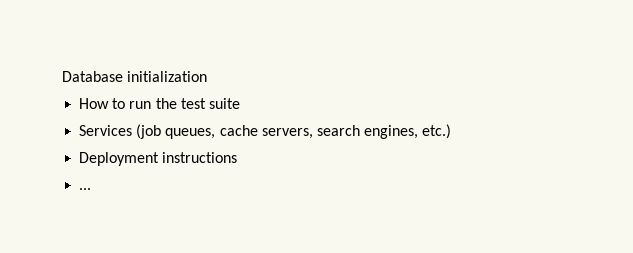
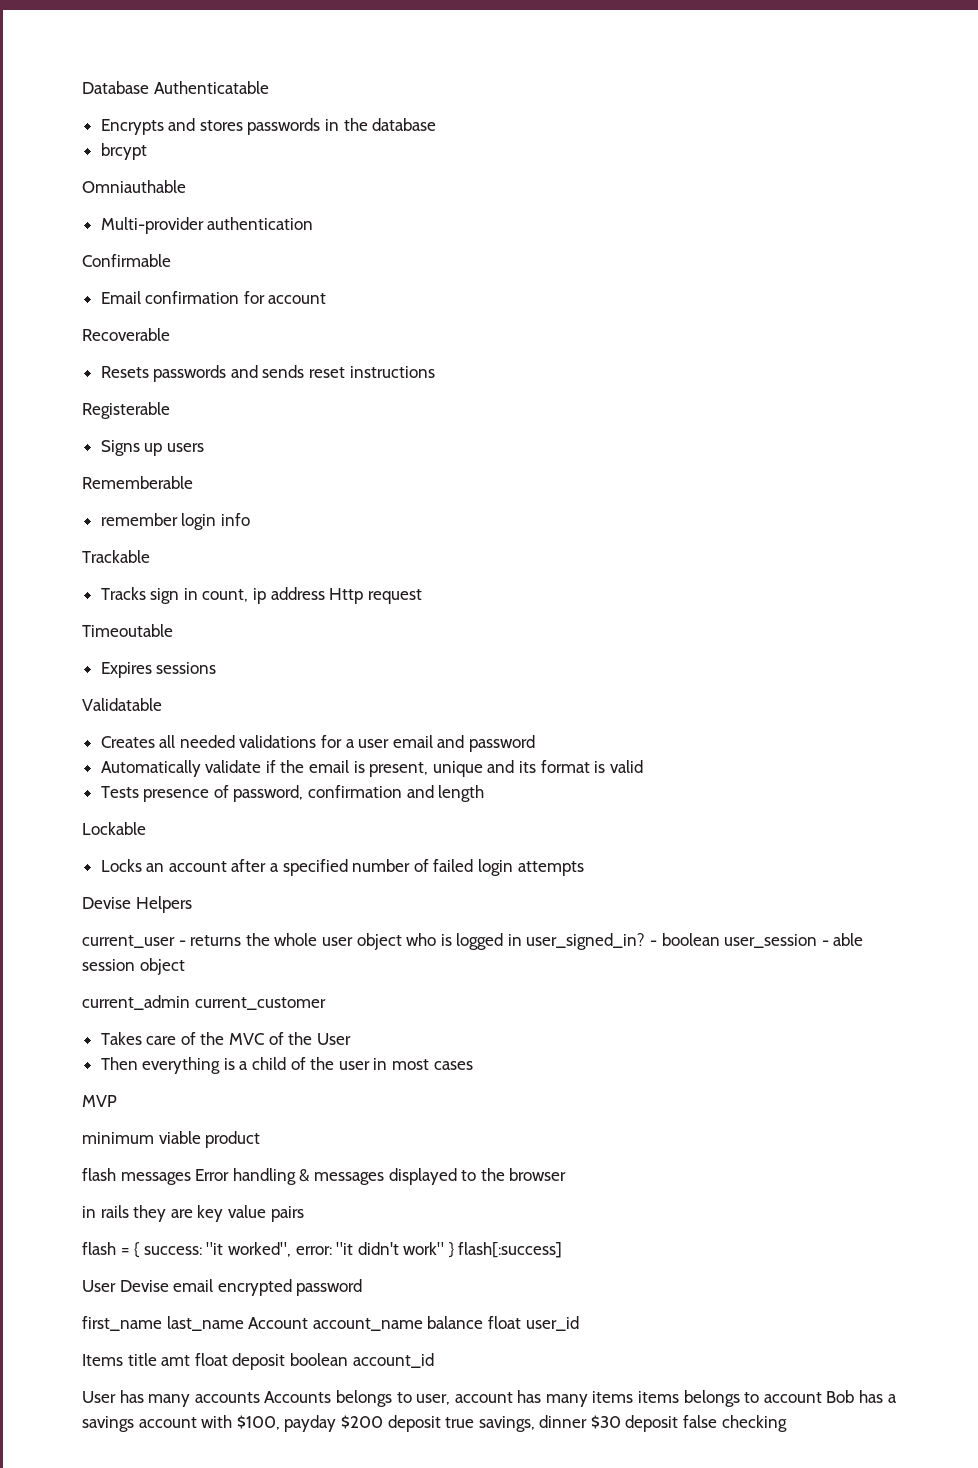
[127,71,208,82] [79,98,240,109] [79,124,452,139] [79,152,238,166] [79,188,92,190] initialization // How to run the test suite // Services (job queues, cache servers, search engines, etc.) // Deployment instructions // ... -> [153,81,269,94] [100,118,437,135] [100,143,147,160] [82,180,186,193] [100,217,314,234] [82,254,171,267] [100,291,327,304] [82,328,170,341] [100,365,435,382] [82,402,170,419] [100,440,204,456] [82,476,193,489] [100,513,250,530] [82,550,150,563] [100,587,422,604] [82,624,173,637] [100,662,217,678] [82,698,162,711] [100,735,536,752] [100,760,643,777] [100,785,485,802] [82,822,146,835] [100,859,584,876] [82,896,192,913] [82,933,864,950] [82,958,185,975] [82,995,326,1010] [100,1032,351,1045] [100,1057,473,1074] [82,1095,117,1107] [82,1131,261,1148] [82,1168,567,1185] [82,1205,304,1222] [82,1242,563,1258] [82,1279,363,1296] [82,1316,579,1331] [82,1353,434,1370] [82,1390,897,1407] [82,1415,787,1432] Authenticatable // Encrypts and stores passwords in the database // brcypt // Omniauthable // Multi-provider authentication // Confirmable // Email confirmation for account // Recoverable // Resets passwords and sends reset instructions // Registerable // Signs up users // Rememberable // remember login info // Trackable // Tracks sign in count, ip address Http request // Timeoutable // Expires sessions // Validatable // Creates all needed validations for a user email and password // Automatically validate if the email is present, unique and its format is valid // Tests presence of password, confirmation and length // Lockable // Locks an account after a specified number of failed login attempts // Devise Helpers // current_user - returns the whole user object who is logged in user_signed_in? - boolean user_session - able session object // current_admin current_customer // Takes care of the MVC of the User // Then everything is a child of the user in most cases // MVP // minimum viable product // flash messages Error handling & messages displayed to the browser // in rails they are key value pairs // flash = { success: "it worked", error: "it didn't work" } flash[:success] // User Devise email encrypted password // first_name last_name Account account_name balance float user_id // Items title amt float deposit boolean account_id // User has many accounts Accounts belongs to user, account has many items items belongs to account Bob has a savings account with $100, payday $200 deposit true savings, dinner $30 deposit false checking

